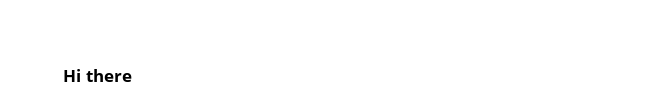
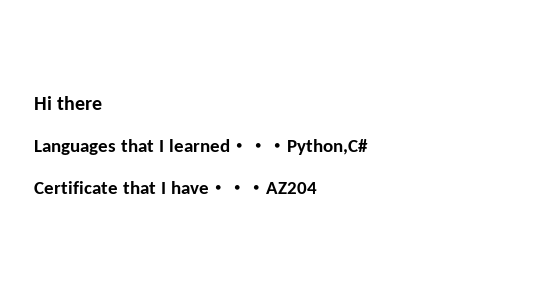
(132, 75) none -> [34,139,368,155] [34,181,317,194] // Languages that I learned・・・Python,C# // Certificate that I have・・・AZ204

